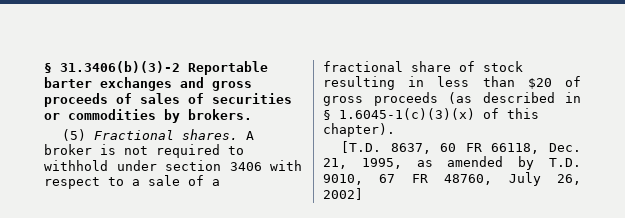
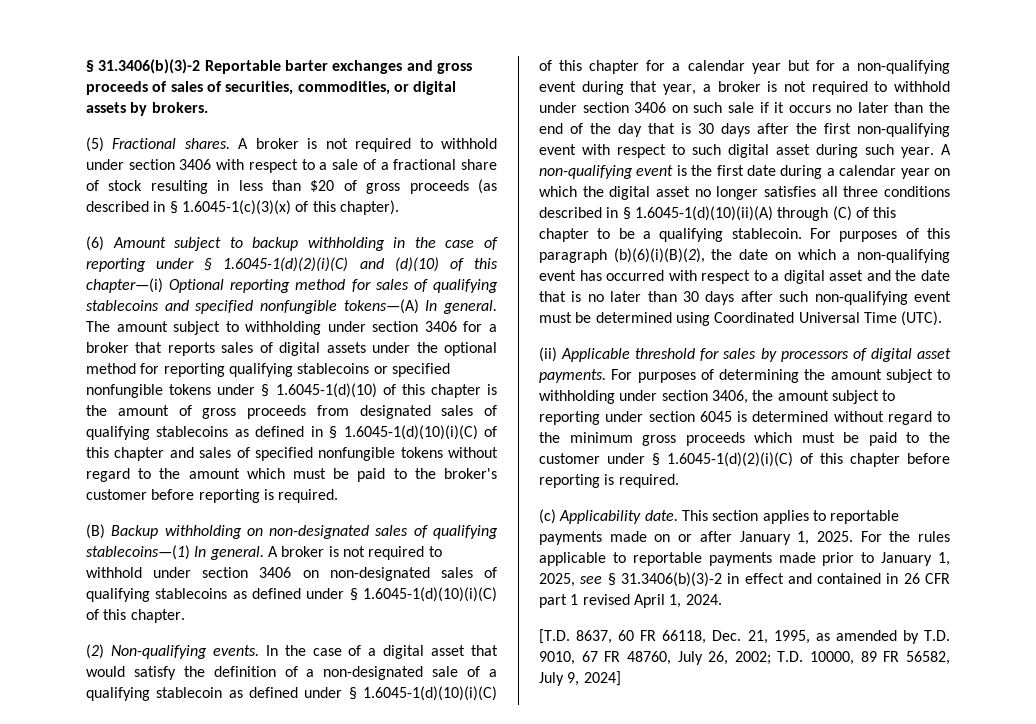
[212,93,292,104] [44,109,156,120] securities or commodities -> [225,81,457,95] [86,102,126,113] securities, commodities, or digital assets
(395, 130) none -> [86,236,498,251] [86,257,499,272] [86,278,499,293] [86,299,498,314] [86,321,497,335] [86,342,498,356] [86,363,450,377] [86,383,497,398] [86,405,497,419] [86,425,497,440] [86,447,498,461] [86,468,497,482] [86,489,339,503] [86,524,498,539] [86,545,442,560] [86,567,497,581] [86,587,497,602] [86,609,185,623] [86,644,498,659] [86,666,498,680] [86,686,497,701] [539,60,950,74] [539,81,950,95] [539,102,950,113] [539,123,950,137] [539,144,951,158] [539,165,950,179] [539,186,950,200] [539,206,897,221] [539,228,950,242] [539,248,950,263] [539,270,951,284] [539,291,951,305] [539,311,943,326] [539,347,951,362] [539,369,950,383] [539,390,896,404] [539,411,950,425] [539,432,950,446] [539,452,950,467] [539,474,679,488] [539,509,900,524] [539,531,950,545] [539,552,950,566] [539,572,951,587] [539,594,722,608] // (6) Amount subject to backup withholding in the case of reporting under § 1.6045-1(d)(2)(i)(C) and (d)(10) of this chapter—(i) Optional reporting method for sales of qualifying stablecoins and specified nonfungible tokens—(A) In general. The amount subject to withholding under section 3406 for a broker that reports sales of digital assets under the optional method for reporting qualifying stablecoins or specified nonfungible tokens under § 1.6045-1(d)(10) of this chapter is the amount of gross proceeds from designated sales of qualifying stablecoins as defined in § 1.6045-1(d)(10)(i)(C) of this chapter and sales of specified nonfungible tokens without regard to the amount which must be paid to the broker's customer before reporting is required. // (B) Backup withholding on non-designated sales of qualifying stablecoins—(1) In general. A broker is not required to withhold under section 3406 on non-designated sales of qualifying stablecoins as defined under § 1.6045-1(d)(10)(i)(C) of this chapter. // (2) Non-qualifying events. In the case of a digital asset that would satisfy the definition of a non-designated sale of a qualifying stablecoin as defined under § 1.6045-1(d)(10)(i)(C) of this chapter for a calendar year but for a non-qualifying event during that year, a broker is not required to withhold under section 3406 on such sale if it occurs no later than the end of the day that is 30 days after the first non-qualifying event with respect to such digital asset during such year. A non-qualifying event is the first date during a calendar year on which the digital asset no longer satisfies all three conditions described in § 1.6045-1(d)(10)(ii)(A) through (C) of this chapter to be a qualifying stablecoin. For purposes of this paragraph (b)(6)(i)(B)(2), the date on which a non-qualifying event has occurred with respect to a digital asset and the date that is no later than 30 days after such non-qualifying event must be determined using Coordinated Universal Time (UTC). // (ii) Applicable threshold for sales by processors of digital asset payments. For purposes of determining the amount subject to withholding under section 3406, the amount subject to reporting under section 6045 is determined without regard to the minimum gross proceeds which must be paid to the customer under § 1.6045-1(d)(2)(i)(C) of this chapter before reporting is required. // (c) Applicability date. This section applies to reportable payments made on or after January 1, 2025. For the rules applicable to reportable payments made prior to January 1, 2025, see § 31.3406(b)(3)-2 in effect and contained in 26 CFR part 1 revised April 1, 2024.
[323,188,363,200] 2002] -> [734,651,950,665] [539,671,621,686] 2002; T.D. 10000, 89 FR 56582, July 9, 2024]

